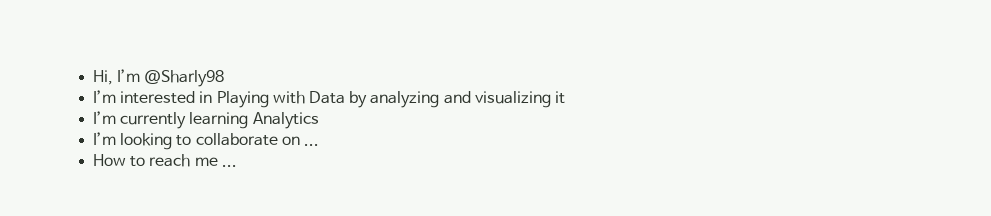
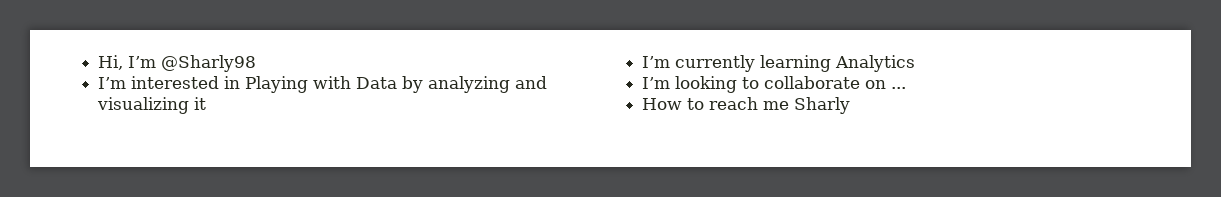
[221,165,237,167] ... -> [794,97,851,114] Sharly

